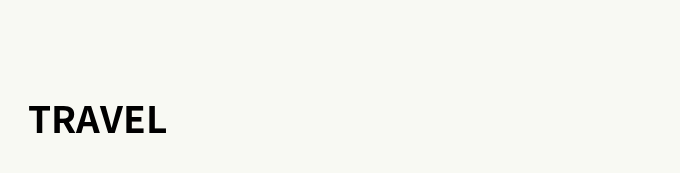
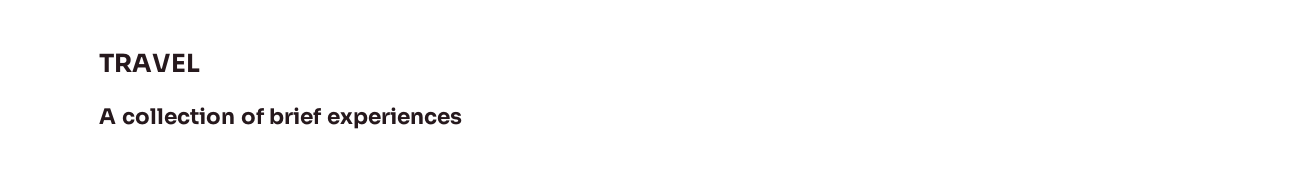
(167, 119) none -> [99,107,463,129] // A collection of brief experiences

